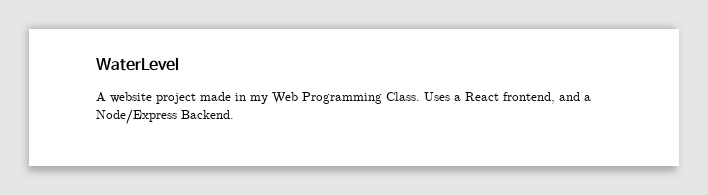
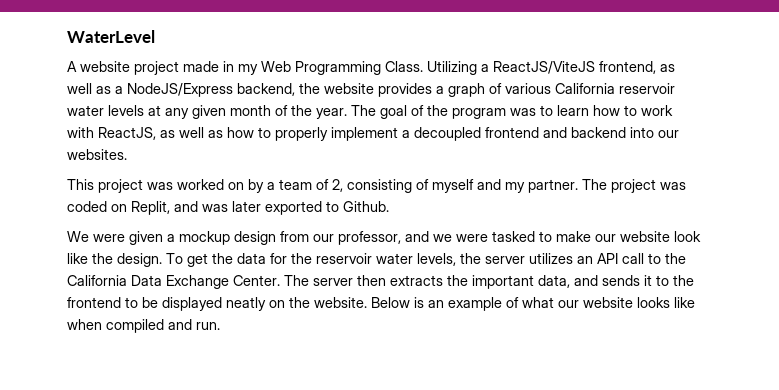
[424,92,591,104] [96,109,234,125] Uses a React frontend, and a Node/Express Backend. -> [427,61,675,75] [67,83,675,97] [67,105,673,119] [67,127,679,141] [67,149,127,160] [67,179,686,193] [67,201,389,215] [67,231,701,245] [67,253,686,267] [67,275,694,289] [67,297,695,311] [67,319,220,333] Utilizing a ReactJS/ViteJS frontend, as well as a NodeJS/Express backend, the website provides a graph of various California reservoir water levels at any given month of the year. The goal of the program was to learn how to work with ReactJS, as well as how to properly implement a decoupled frontend and backend into our websites. // This project was worked on by a team of 2, consisting of myself and my partner. The project was coded on Replit, and was later exported to Github. // We were given a mockup design from our professor, and we were tasked to make our website look like the design. To get the data for the reservoir water levels, the server utilizes an API call to the California Data Exchange Center. The server then extracts the important data, and sends it to the frontend to be displayed neatly on the website. Below is an example of what our website looks like when compiled and run.

